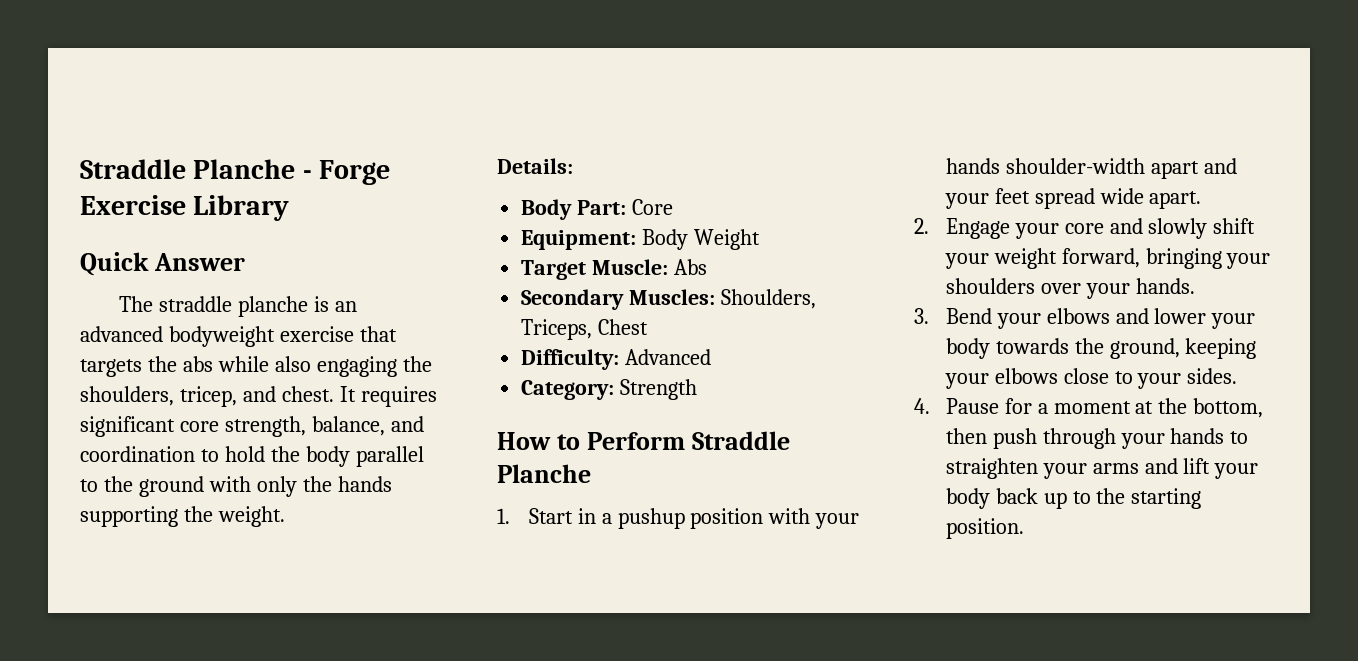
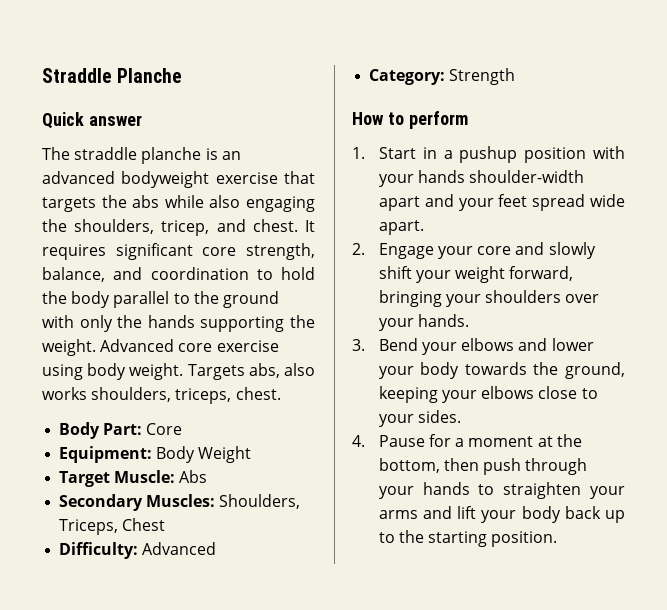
[80,159,391,185] [80,195,290,221] Straddle Planche - Forge Exercise Library -> [42,68,183,83] Straddle Planche
[153,253,245,271] Answer -> [88,115,142,126] answer
[497,158,573,174] // Details: -> [100,339,279,352] [42,363,315,380] [42,387,281,404] Advanced core exercise using body weight. Targets abs, also works shoulders, triceps, chest.
[586,431,790,450] [497,464,591,483] Perform Straddle Planche -> [408,111,468,129] perform

